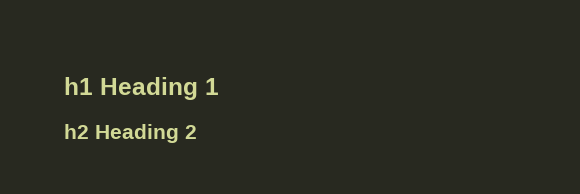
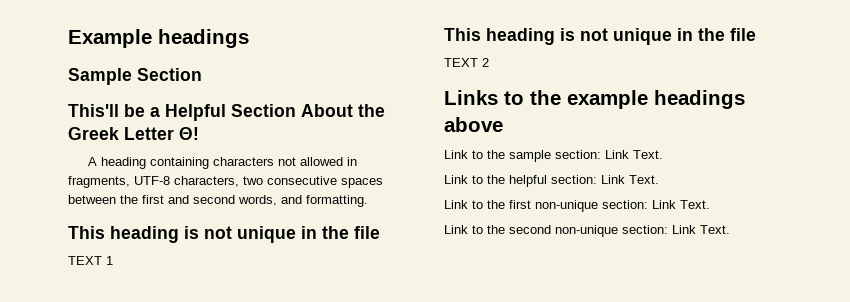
[64,77,219,100] [64,124,197,143] h1 Heading 1 // h2 Heading 2 -> [68,29,249,48] [68,68,202,85] [68,104,385,121] [68,127,199,140] [88,157,358,169] [68,176,383,188] [68,195,368,207] [68,226,380,243] [68,256,113,265] [444,28,756,45] [444,58,489,67] [444,90,745,109] [444,117,503,132] [444,150,663,162] [444,175,659,187] [444,200,710,212] [444,225,730,237] Example headings // Sample Section // This'll be a Helpful Section About the Greek Letter Θ! // A heading containing characters not allowed in fragments, UTF-8 characters, two consecutive spaces between the first and second words, and formatting. // This heading is not unique in the file // TEXT 1 // This heading is not unique in the file // TEXT 2 // Links to the example headings above // Link to the sample section: Link Text. // Link to the helpful section: Link Text. // Link to the first non-unique section: Link Text. // Link to the second non-unique section: Link Text.

